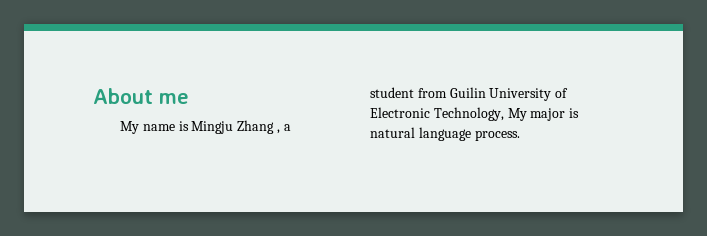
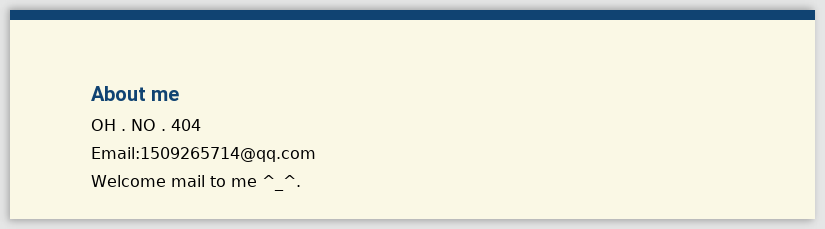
[120,120,291,134] [370,87,569,101] [370,107,580,121] [370,127,520,141] My name is Mingju Zhang , a student from Guilin University of Electronic Technology, My major is natural language process. -> [91,119,201,131] [91,147,316,162] [91,175,301,191] OH . NO . 404 // Email:1509265714@qq.com // Welcome mail to me ^_^.

